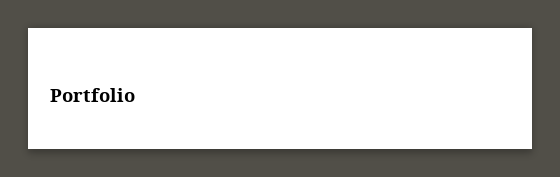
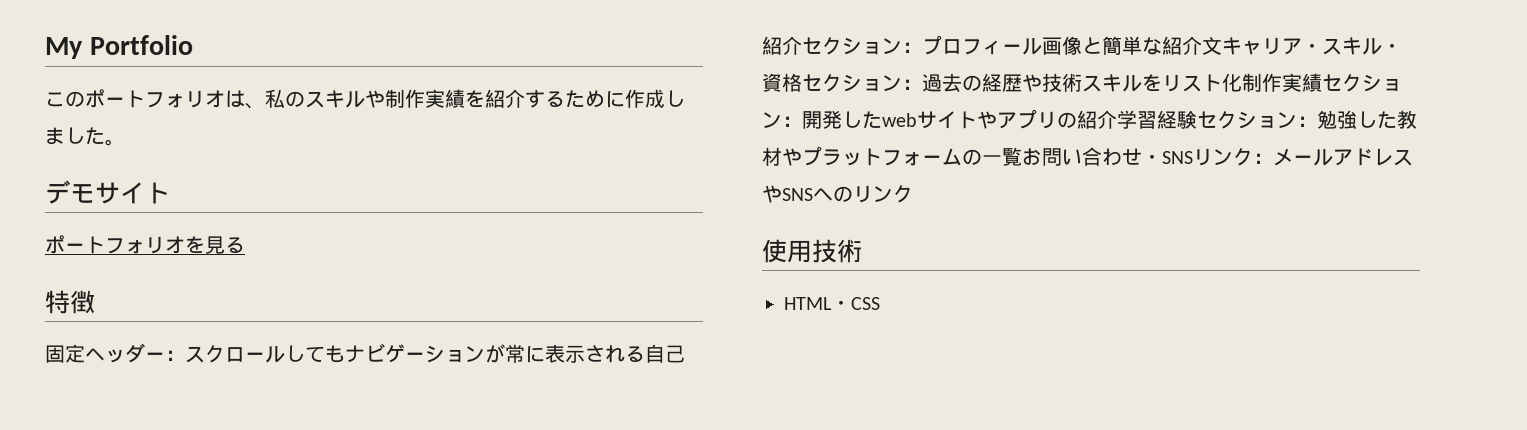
(50, 95) none -> [45,37,83,59] My
(135, 95) none -> [45,89,685,109] [45,127,125,146] [45,180,170,204] [45,235,245,254] [45,290,95,314] [45,343,685,363] [762,35,1402,55] [762,73,1402,92] [762,109,1417,130] [762,146,1413,166] [762,185,913,203] [762,239,862,263] [784,297,880,310] // このポートフォリオは、私のスキルや制作実績を紹介するために作成しました。 // デモサイト // ポートフォリオを見る // 特徴 // 固定ヘッダー：スクロールしてもナビゲーションが常に表示される自己紹介セクション：プロフィール画像と簡単な紹介文キャリア・スキル・資格セクション：過去の経歴や技術スキルをリスト化制作実績セクション：開発したwebサイトやアプリの紹介学習経験セクション：勉強した教材やプラットフォームの一覧お問い合わせ・SNSリンク：メールアドレスやSNSへのリンク // 使用技術 // HTML・CSS

